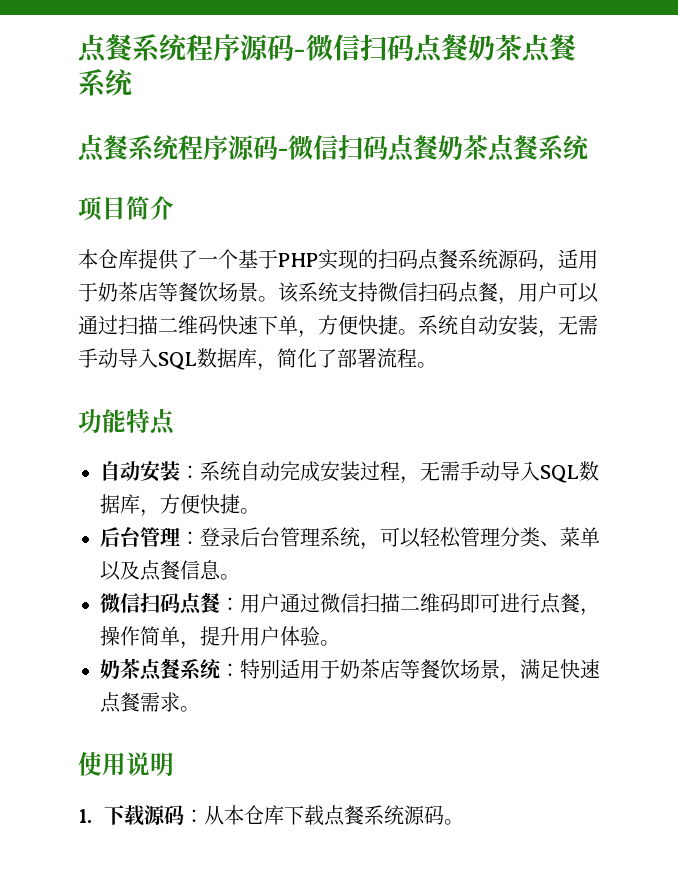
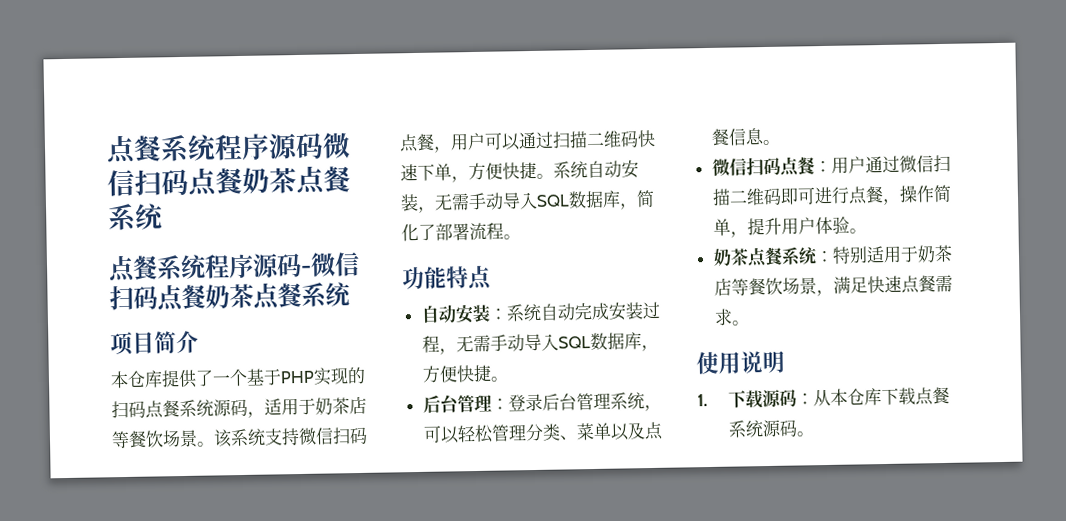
[78,34,306,63] 点餐系统程序源码- -> [106,132,324,165] 点餐系统程序源码

